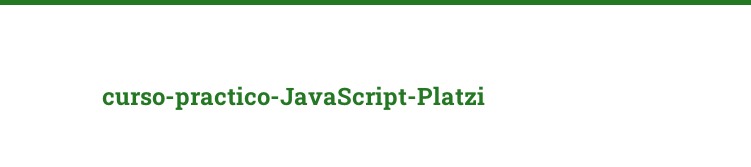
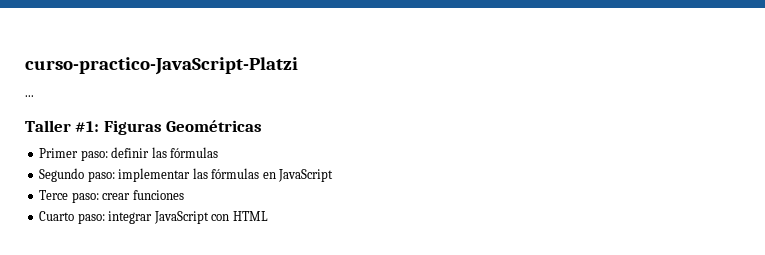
(485, 98) none -> [25,95,34,97] [25,120,263,135] [39,147,219,161] [39,168,334,182] [39,190,184,203] [39,211,268,224] // ... // Taller #1: Figuras Geométricas // Primer paso: definir las fórmulas // Segundo paso: implementar las fórmulas en JavaScript // Terce paso: crear funciones // Cuarto paso: integrar JavaScript con HTML

